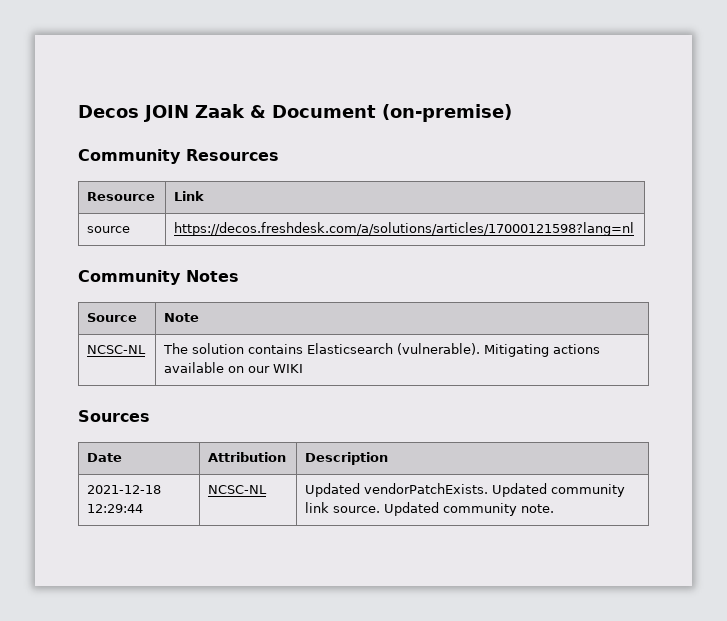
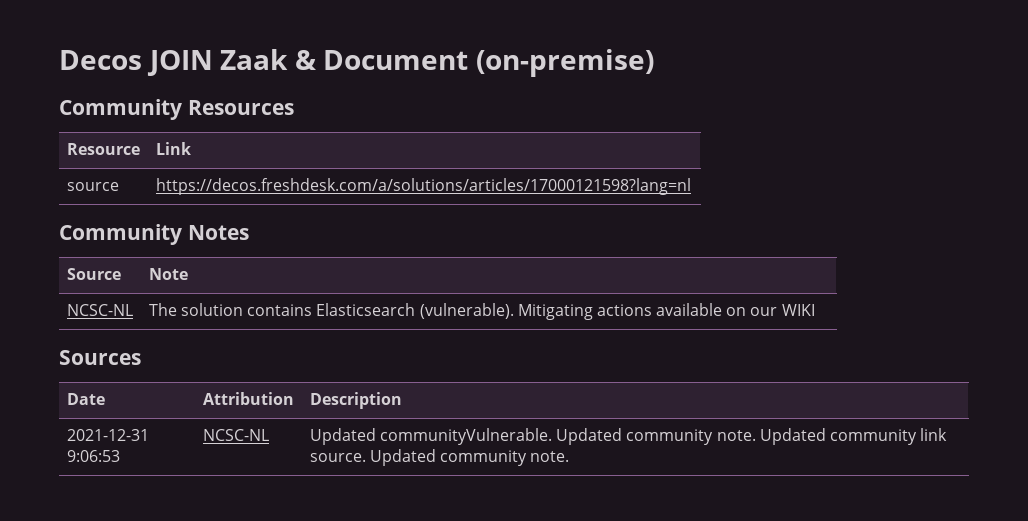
[87,485,162,494] [87,504,144,513] 2021-12-18 12:29:44 -> [66,429,149,441] [66,450,120,462] 2021-12-31 9:06:53
[364,483,489,494] vendorPatchExists. -> [379,428,756,445] communityVulnerable. Updated community note.

